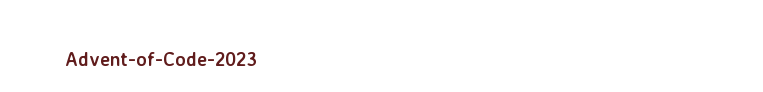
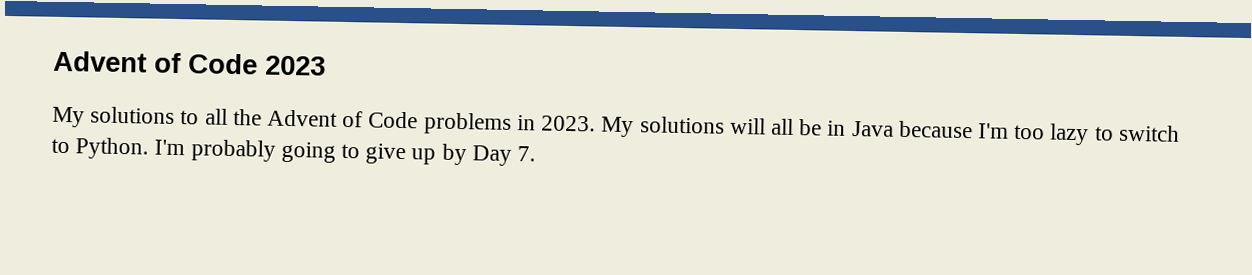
[65,52,257,66] Advent-of-Code-2023 -> [53,50,326,76] [52,106,1180,146] [51,137,537,166] Advent of Code 2023 // My solutions to all the Advent of Code problems in 2023. My solutions will all be in Java because I'm too lazy to switch to Python. I'm probably going to give up by Day 7.

